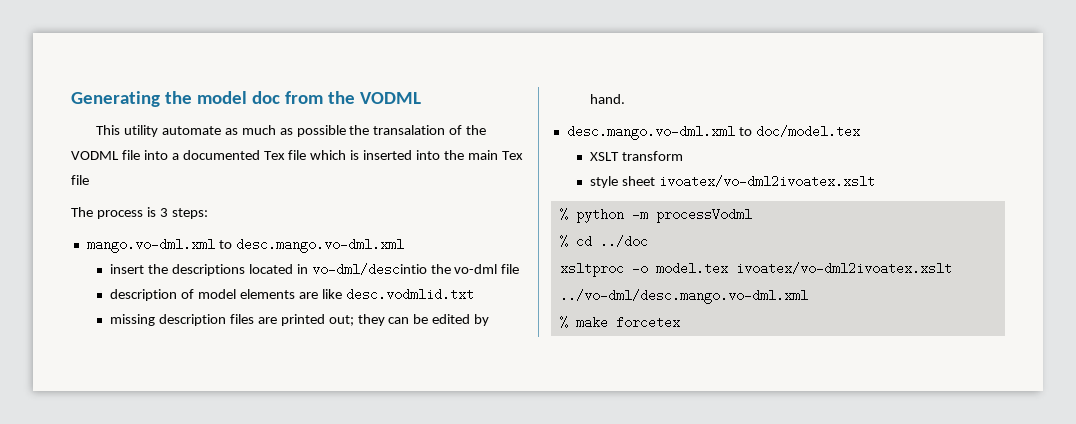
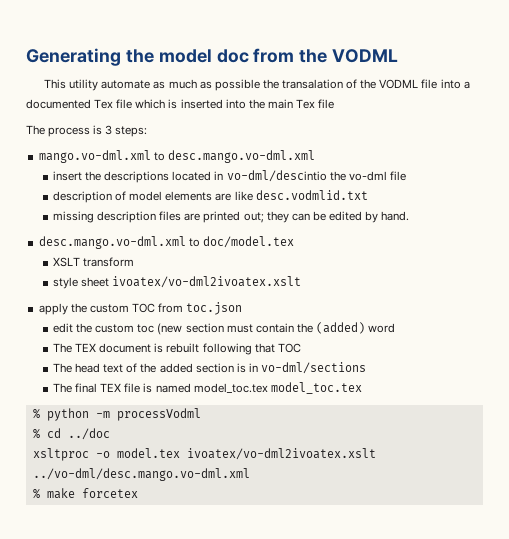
(875, 181) none -> [38,302,243,315] [52,322,396,335] [52,343,301,355] [52,362,366,374] [52,382,362,394] // apply the custom TOC from toc.json // edit the custom toc (new section must contain the (added) word // The TEX document is rebuilt following that TOC // The head text of the added section is in vo-dml/sections // The final TEX file is named model_toc.tex model_toc.tex

